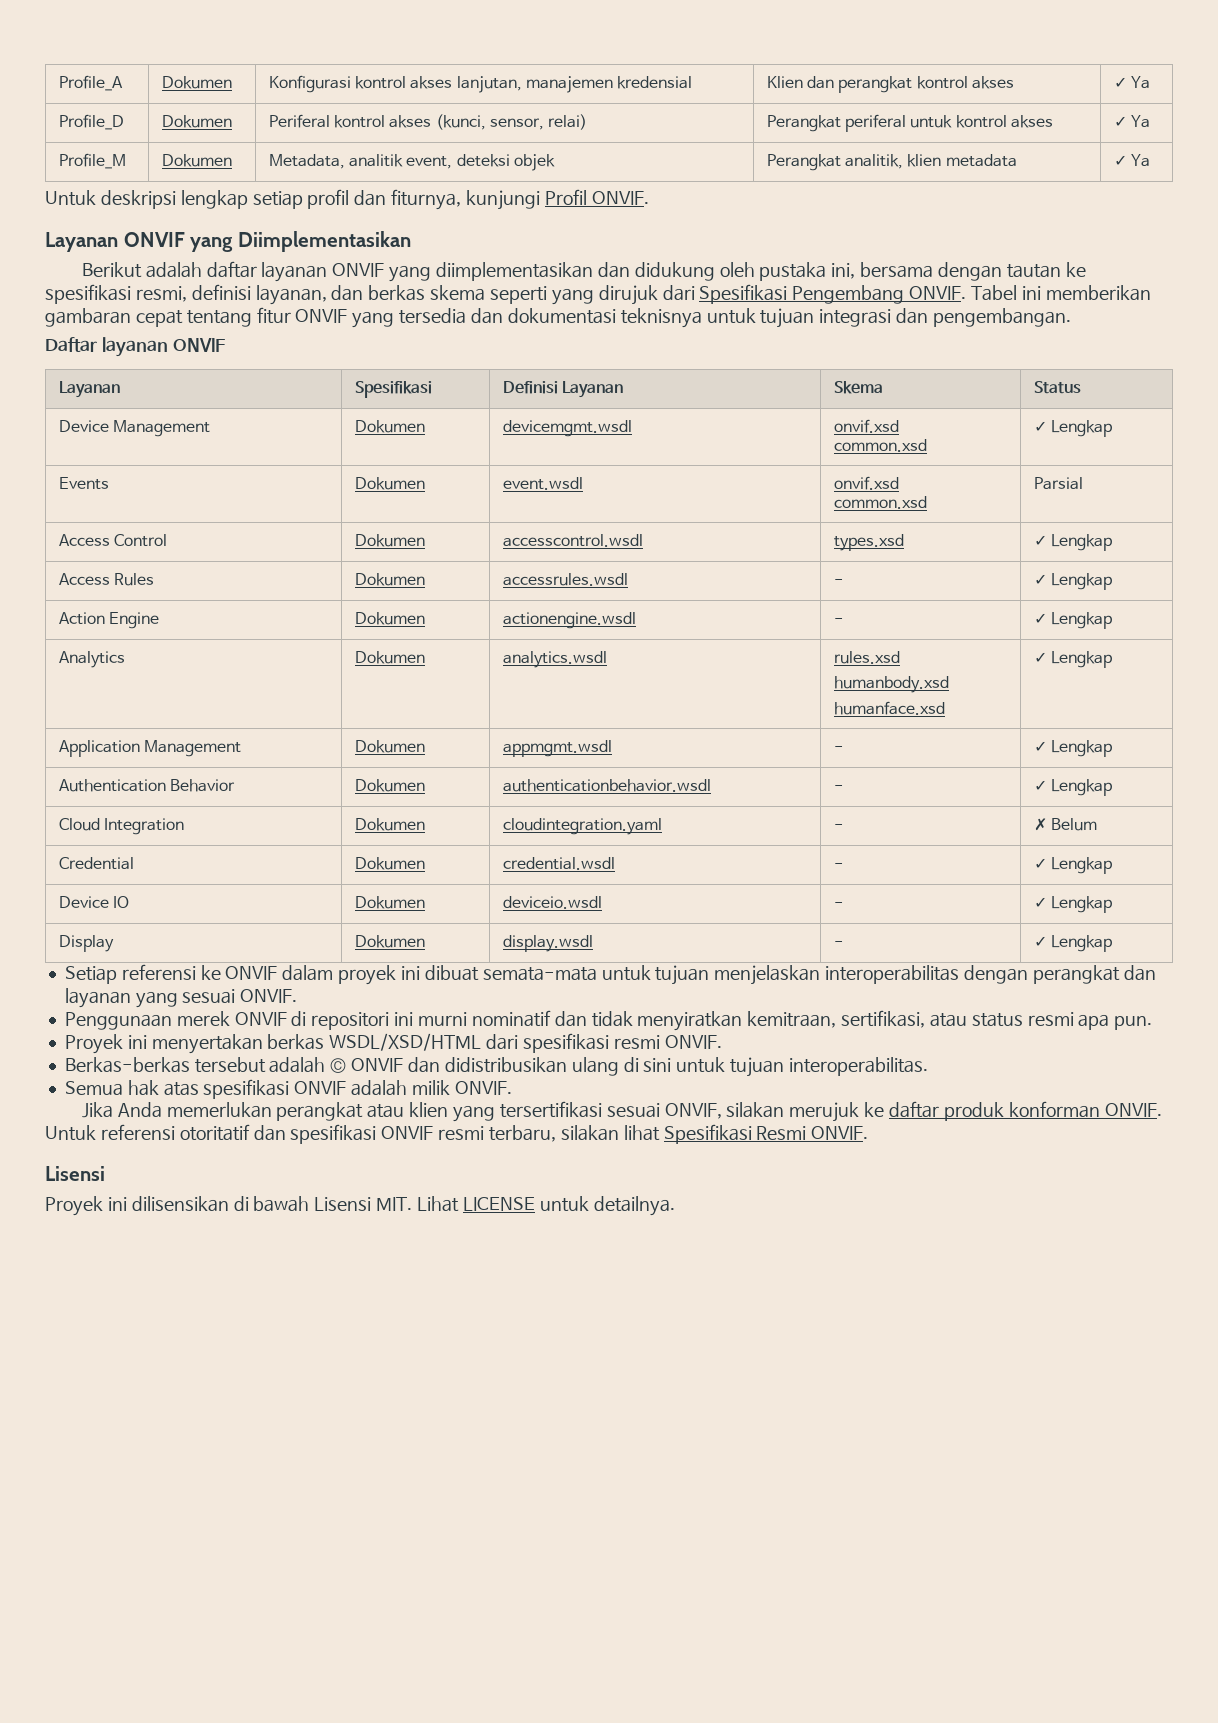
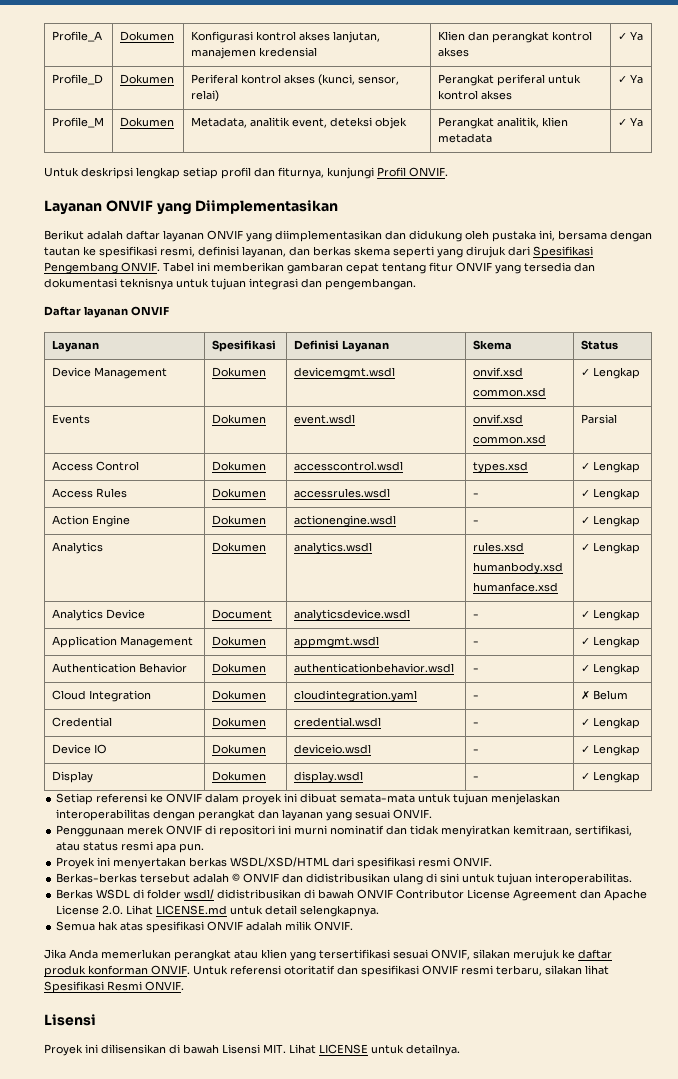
(1112, 659) none -> [51,609,145,621] [211,609,272,619] [293,609,410,621] [472,614,479,618] [580,609,640,621] // Analytics Device | Document | analyticsdevice.wsdl | - | ✓ Lengkap
(929, 1066) none -> [56,889,648,901] [56,905,380,917] // Berkas WSDL di folder wsdl/ didistribusikan di bawah ONVIF Contributor License Agreement dan Apache License 2.0. Lihat LICENSE.md untuk detail selengkapnya.

